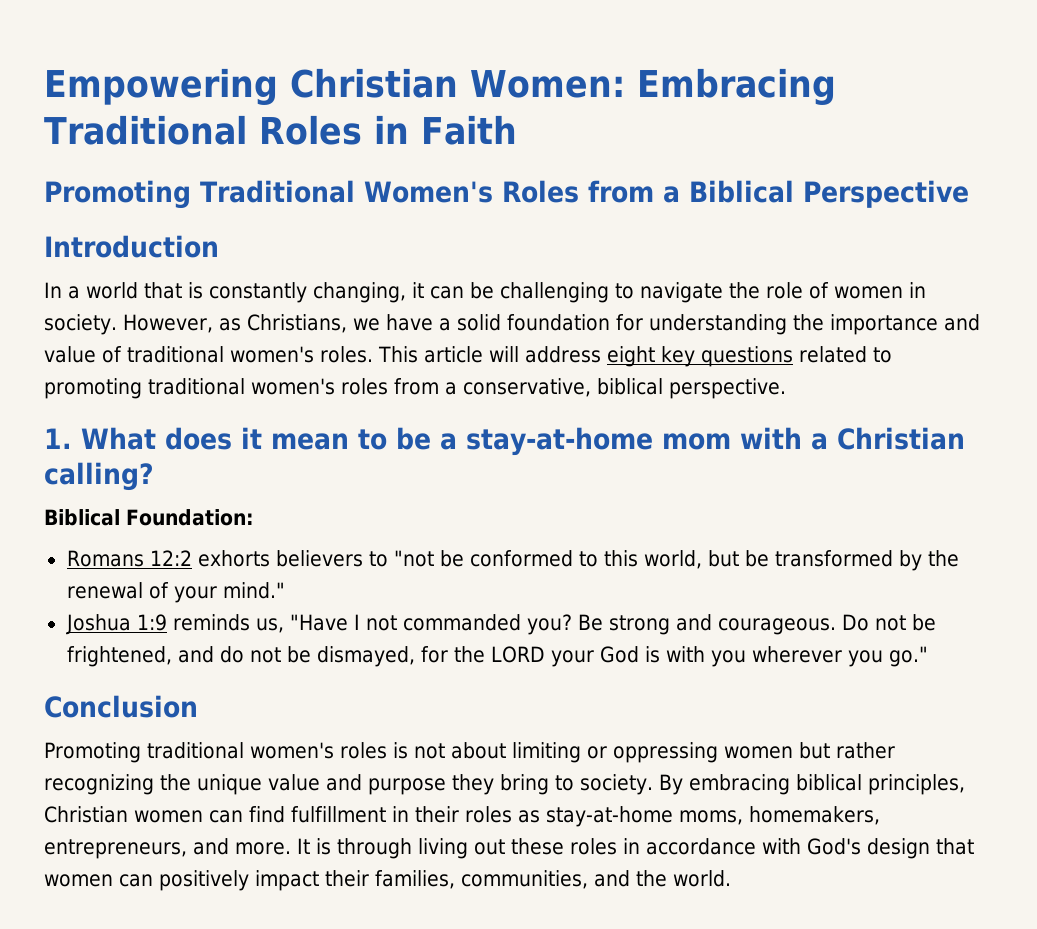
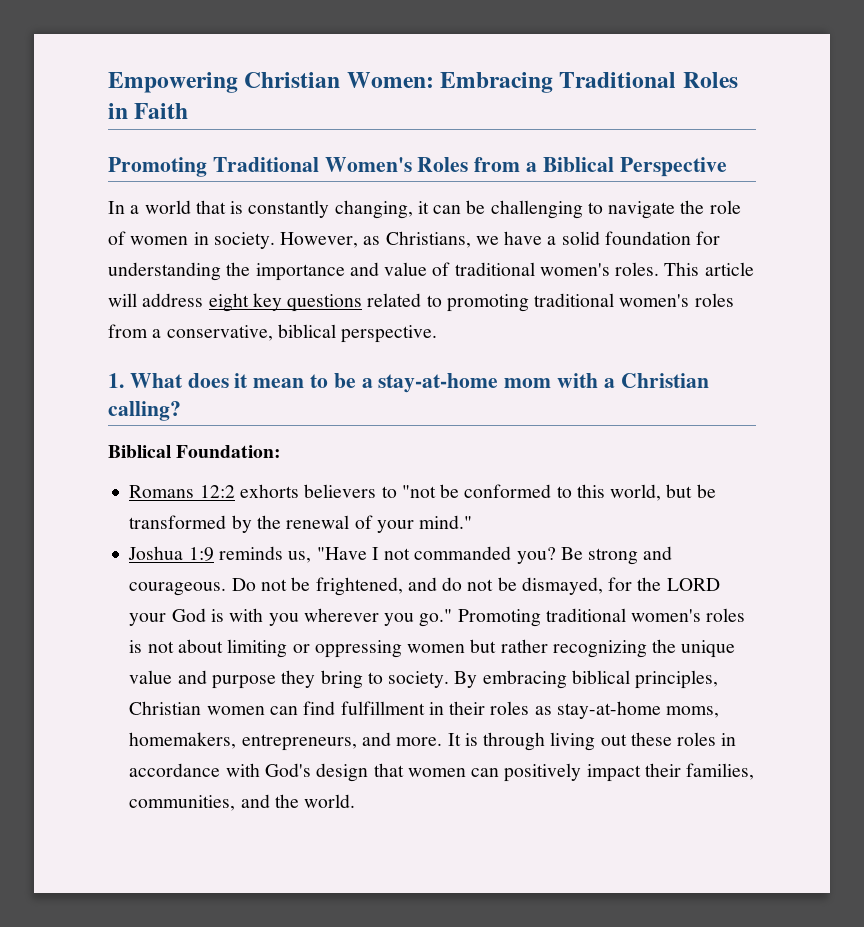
[44,235,219,258] // Introduction -> (727, 167) none
[44,695,198,718] // Conclusion // -> (453, 618) none

